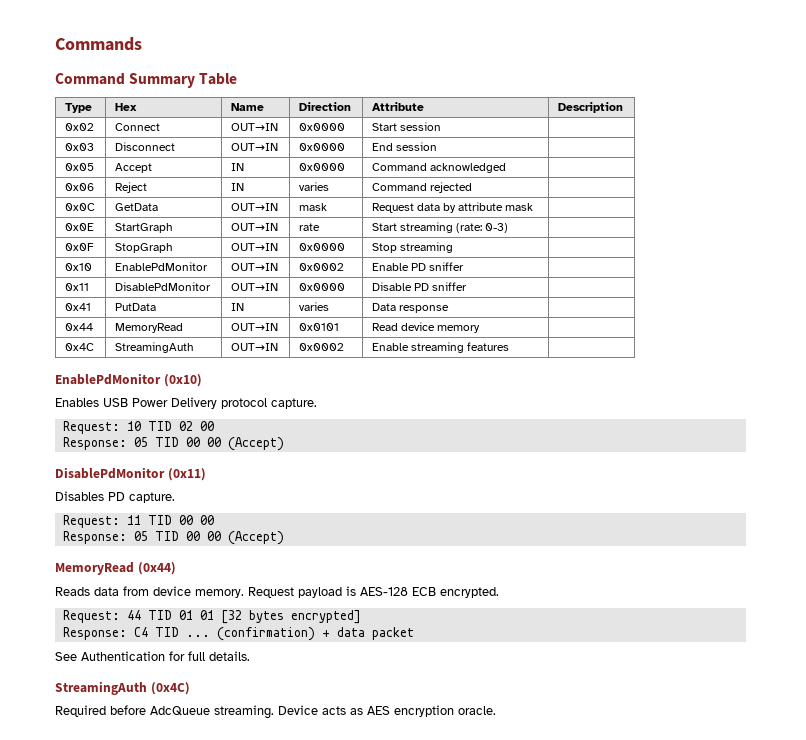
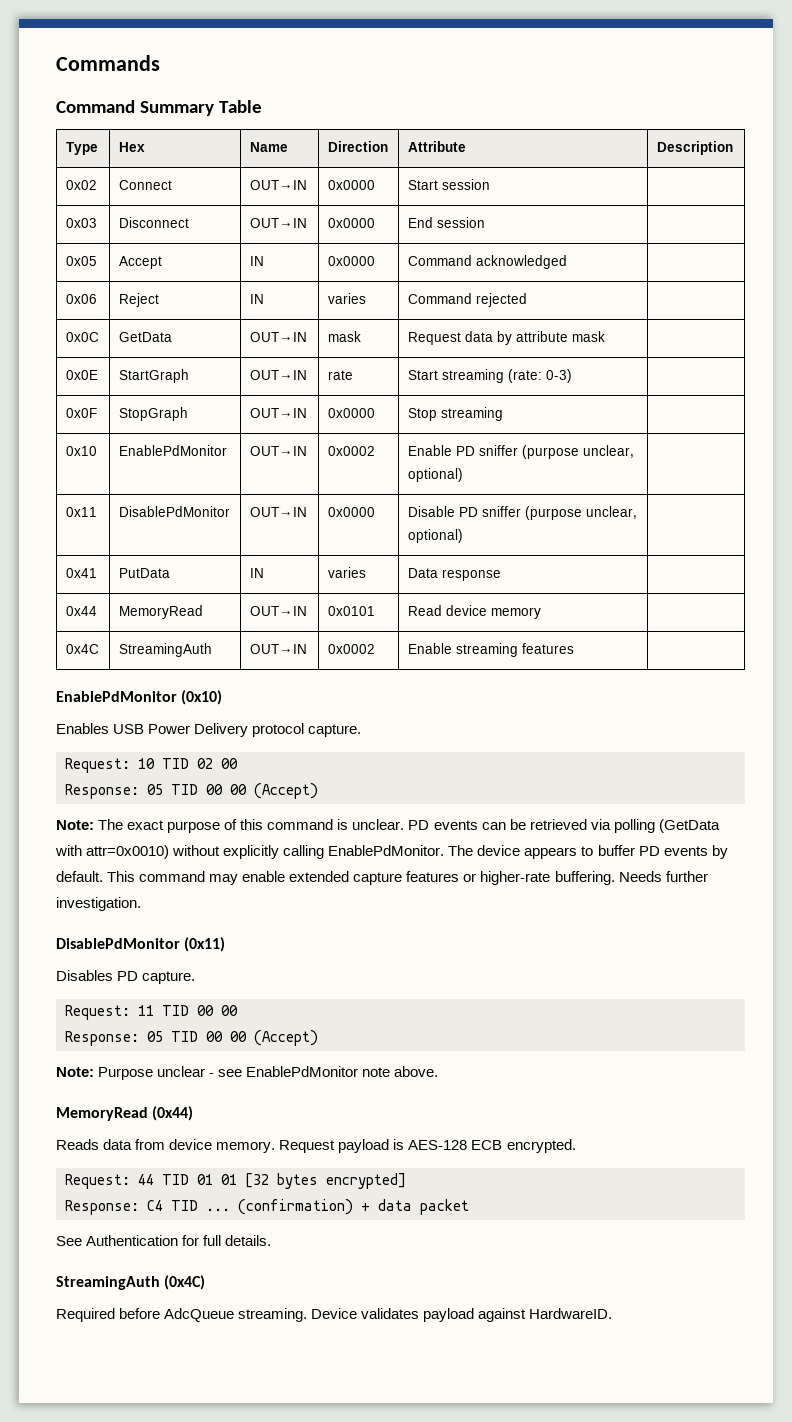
(465, 266) none -> [521,445,634,459] [407,468,463,482] (purpose unclear, optional)
(468, 286) none -> [524,506,637,520] [407,529,463,543] (purpose unclear, optional)
(284, 444) none -> [56,819,720,833] [55,845,728,859] [56,871,708,885] [56,897,141,911] // Note: The exact purpose of this command is unclear. PD events can be retrieved via polling (GetData with attr=0x0010) without explicitly calling EnablePdMonitor. The device appears to buffer PD events by default. This command may enable extended capture features or higher-rate buffering. Needs further investigation.
(284, 538) none -> [56,1066,439,1080] // Note: Purpose unclear - see EnablePdMonitor note above.
[322,705,496,717] acts as AES encryption oracle. -> [361,1308,613,1322] validates payload against HardwareID.

